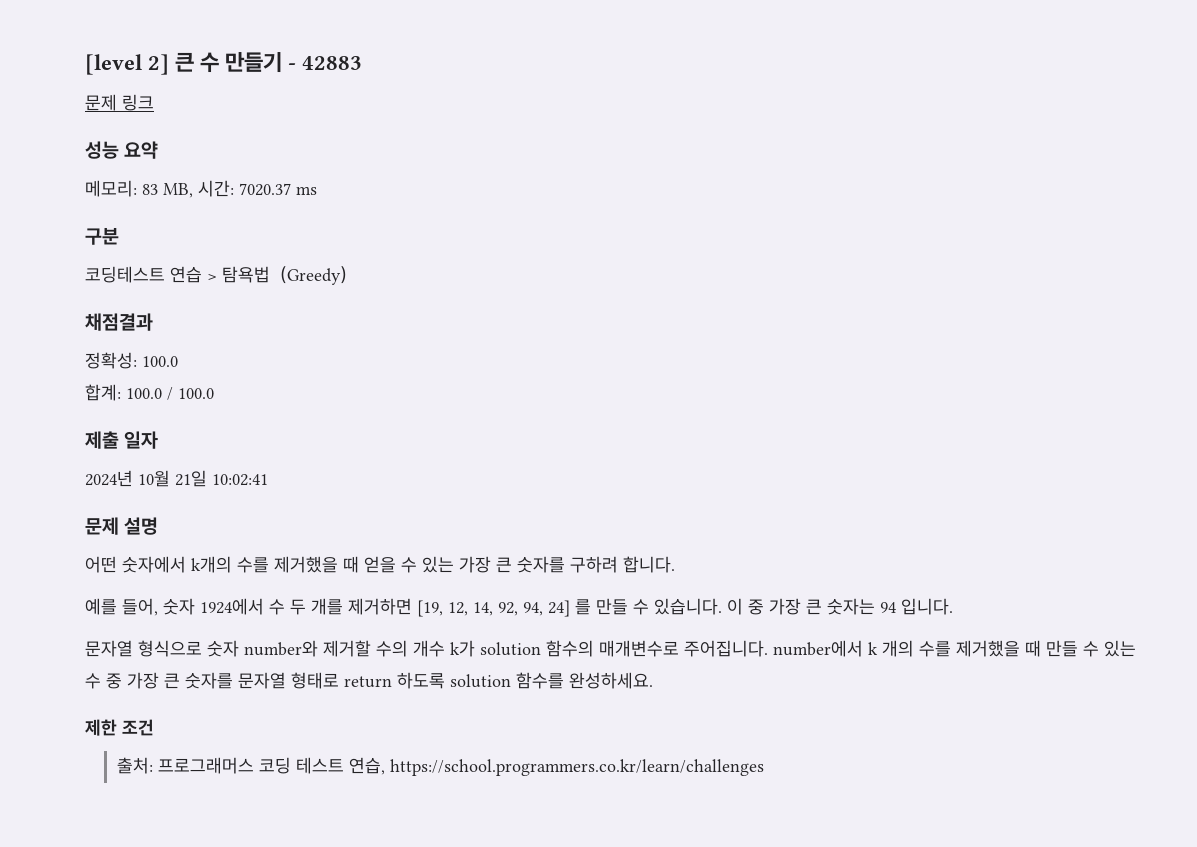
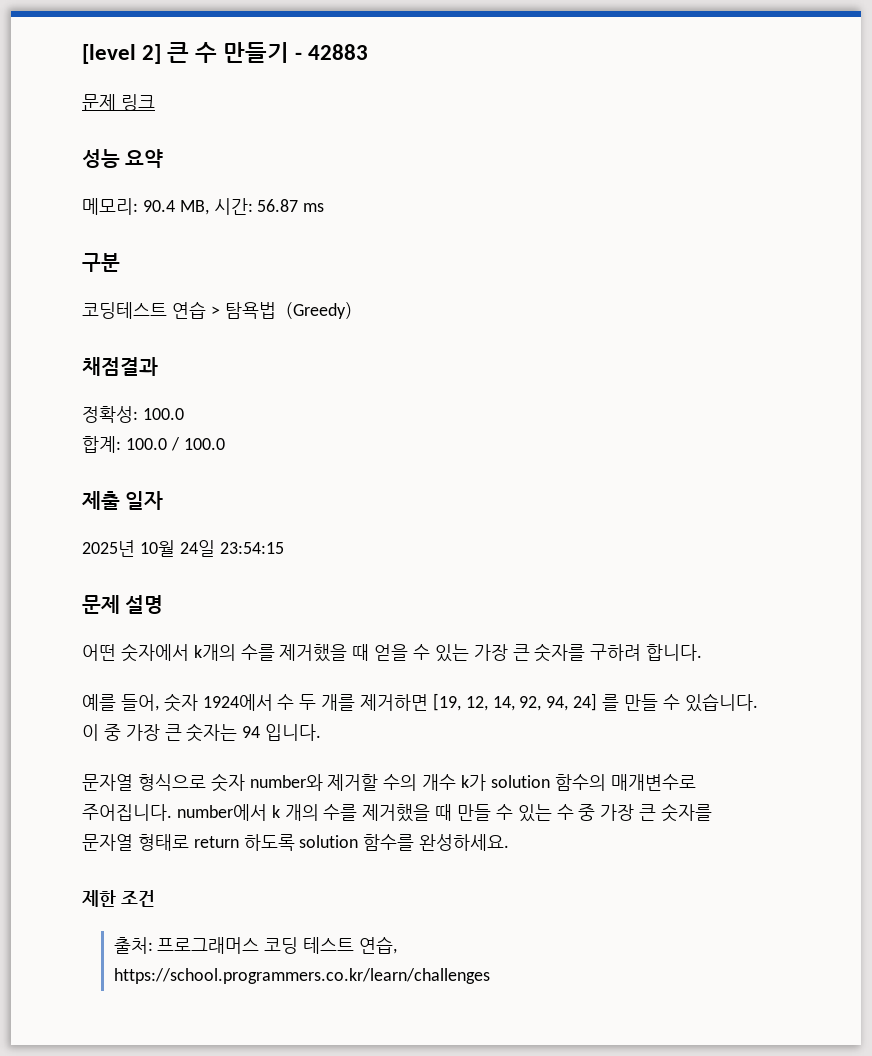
[142,184,158,195] 83 -> [142,200,175,212] 90.4
[239,183,291,196] 7020.37 -> [257,199,299,212] 56.87
[85,470,268,487] 2024년 10월 21일 10:02:41 -> [82,540,284,557] 2025년 10월 24일 23:54:15

